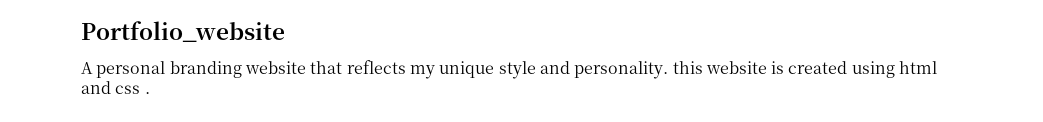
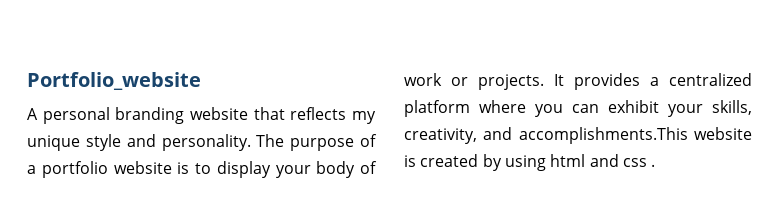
[672,61,703,74] this -> [256,134,377,151] [27,161,377,178] [404,73,752,90] [404,100,752,117] [404,127,688,144] The purpose of a portfolio website is to display your body of work or projects. It provides a centralized platform where you can exhibit your skills, creativity, and accomplishments.This
(848, 67) none -> [482,154,502,171] by

